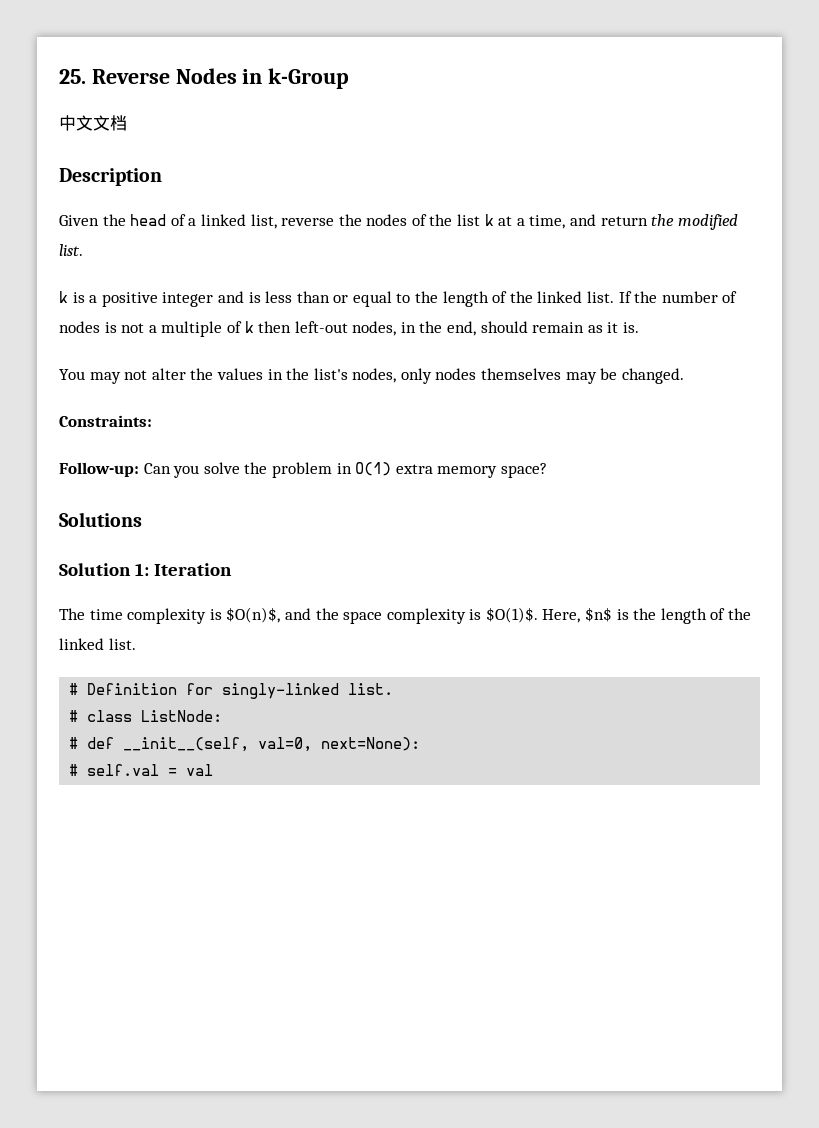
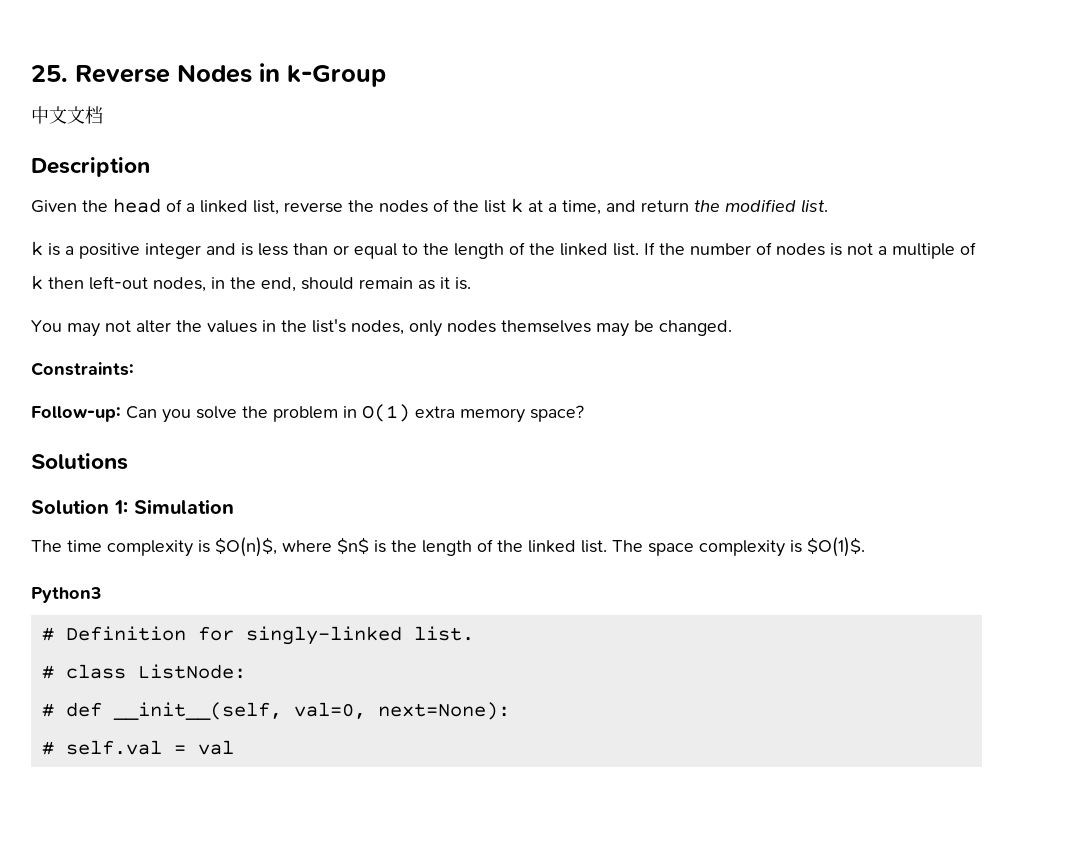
[153,563,232,576] Iteration -> [134,499,234,514] Simulation
[284,607,581,624] and the space complexity is $O(1)$. Here, -> [282,540,332,552] where
(136, 644) none -> [612,537,865,557] [31,587,102,603] The space complexity is $O(1)$. // Python3

